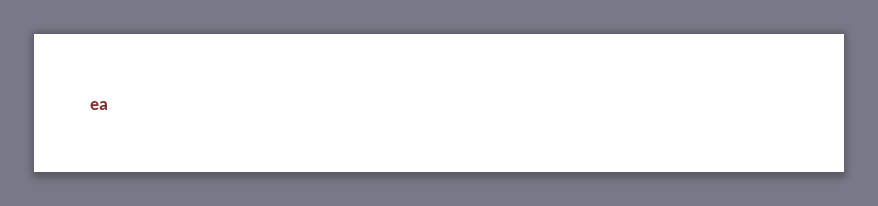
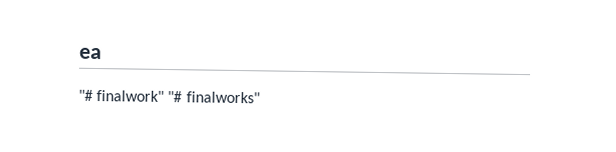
(108, 105) none -> [78,89,260,104] // "# finalwork" "# finalworks"

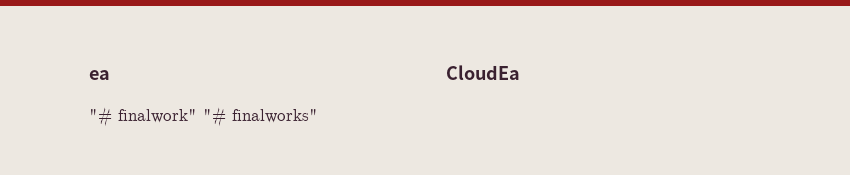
(260, 97) none -> [446,65,520,80] // CloudEa

